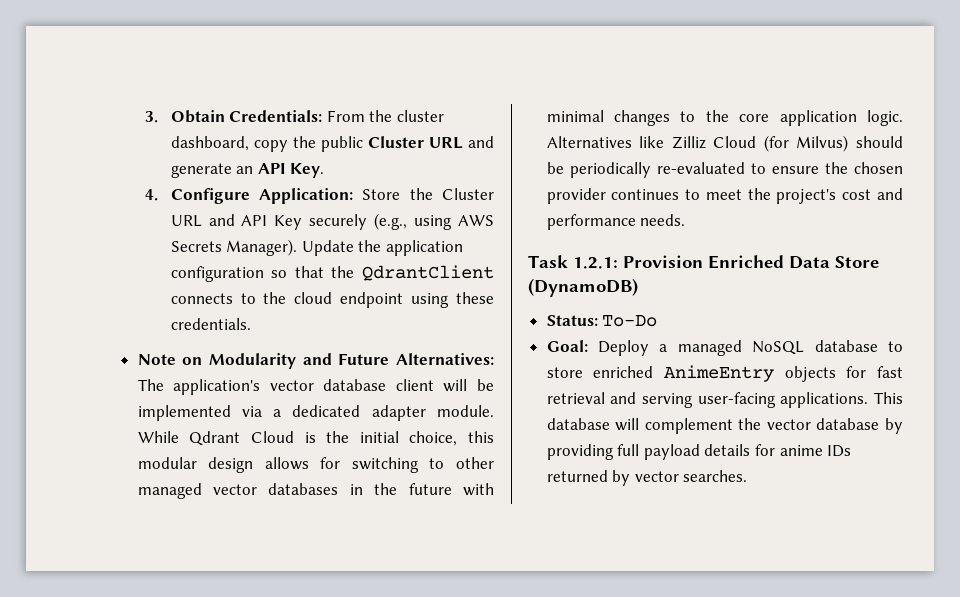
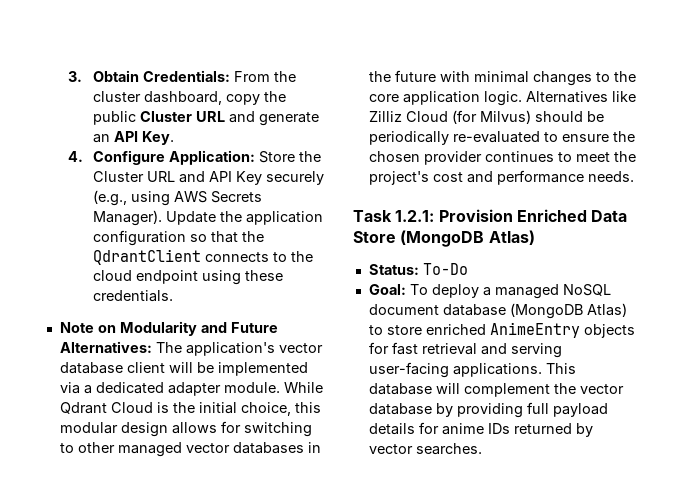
[528,278,638,297] (DynamoDB) -> [400,230,535,247] (MongoDB Atlas)
[598,340,650,356] Deploy -> [409,284,479,298] To deploy
[814,340,878,352] database -> [368,303,627,319] document database (MongoDB Atlas)

